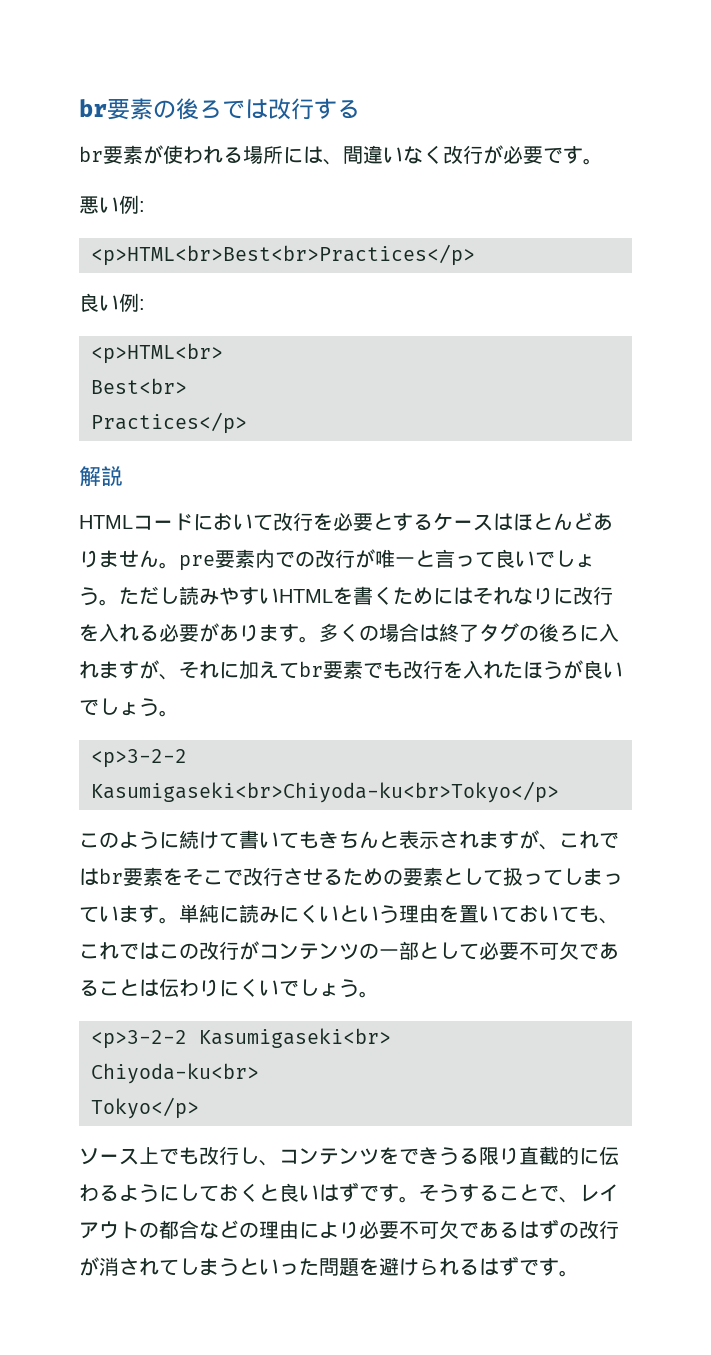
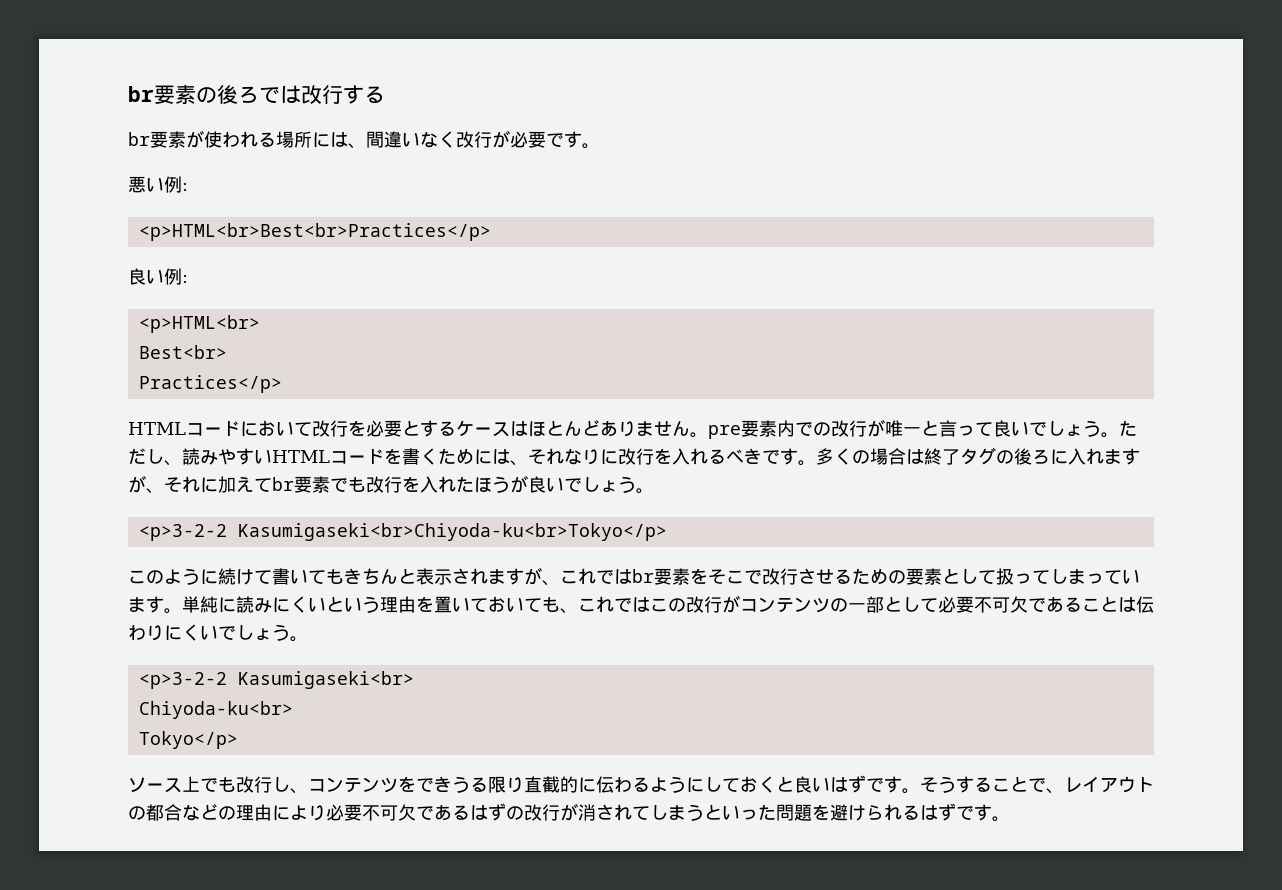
[79,466,123,487] // 解説 -> (282, 384) none
(179, 595) none -> [164,460,182,466] 、
(333, 596) none -> [330,449,384,465] コード
(473, 596) none -> [510,460,528,466] 、
[159,623,279,642] 必要がありま -> [726,448,780,465] べきで

